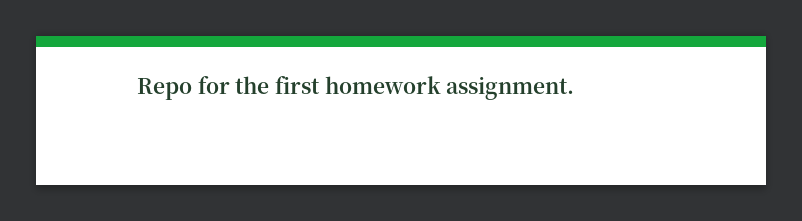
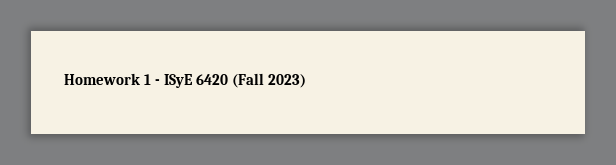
[137,76,575,100] Repo for the first homework assignment. -> [64,73,307,88] Homework 1 - ISyE 6420 (Fall 2023)

